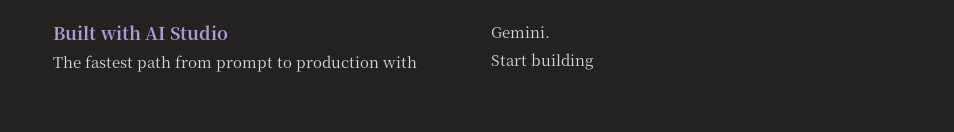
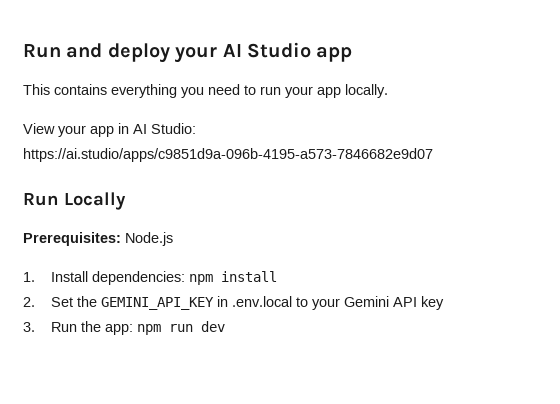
[53,25,229,40] [53,55,418,72] [491,26,550,38] [491,53,595,70] Built with AI Studio // The fastest path from prompt to production with Gemini. // Start building -> [23,42,353,63] [23,84,388,98] [23,123,196,137] [23,148,433,162] [23,192,126,210] [23,232,173,246] [23,271,278,285] [23,296,445,310] [23,321,226,335] Run and deploy your AI Studio app // This contains everything you need to run your app locally. // View your app in AI Studio: https://ai.studio/apps/c9851d9a-096b-4195-a573-7846682e9d07 // Run Locally // Prerequisites: Node.js // 1. Install dependencies: npm install // 2. Set the GEMINI_API_KEY in .env.local to your Gemini API key // 3. Run the app: npm run dev

